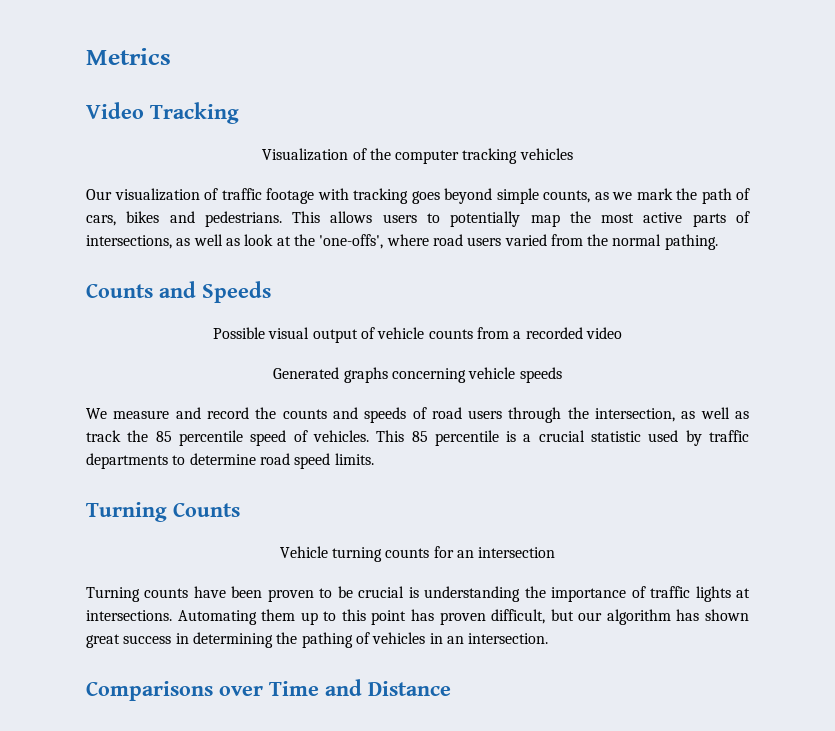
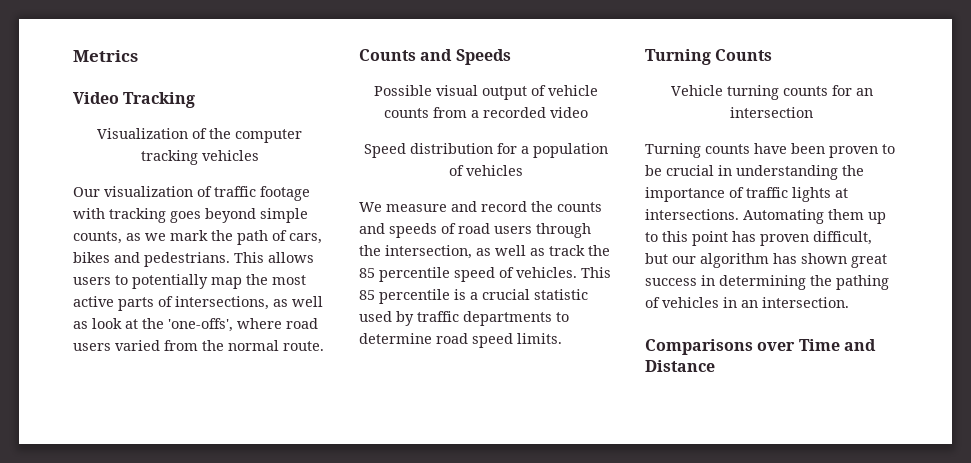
[664,234,718,250] pathing. -> [283,341,324,351] route.
[273,367,562,383] Generated graphs concerning vehicle speeds -> [363,143,608,158] [448,165,523,176] Speed distribution for a population of vehicles
[408,587,419,598] is -> [718,165,732,176] in

